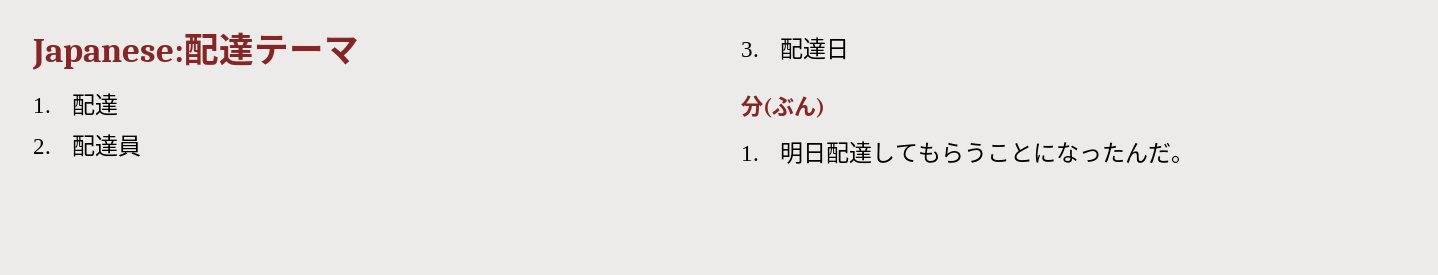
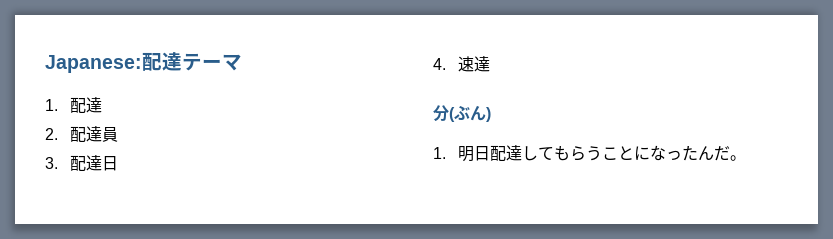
(850, 49) none -> [433,56,490,72] // 4.速達

